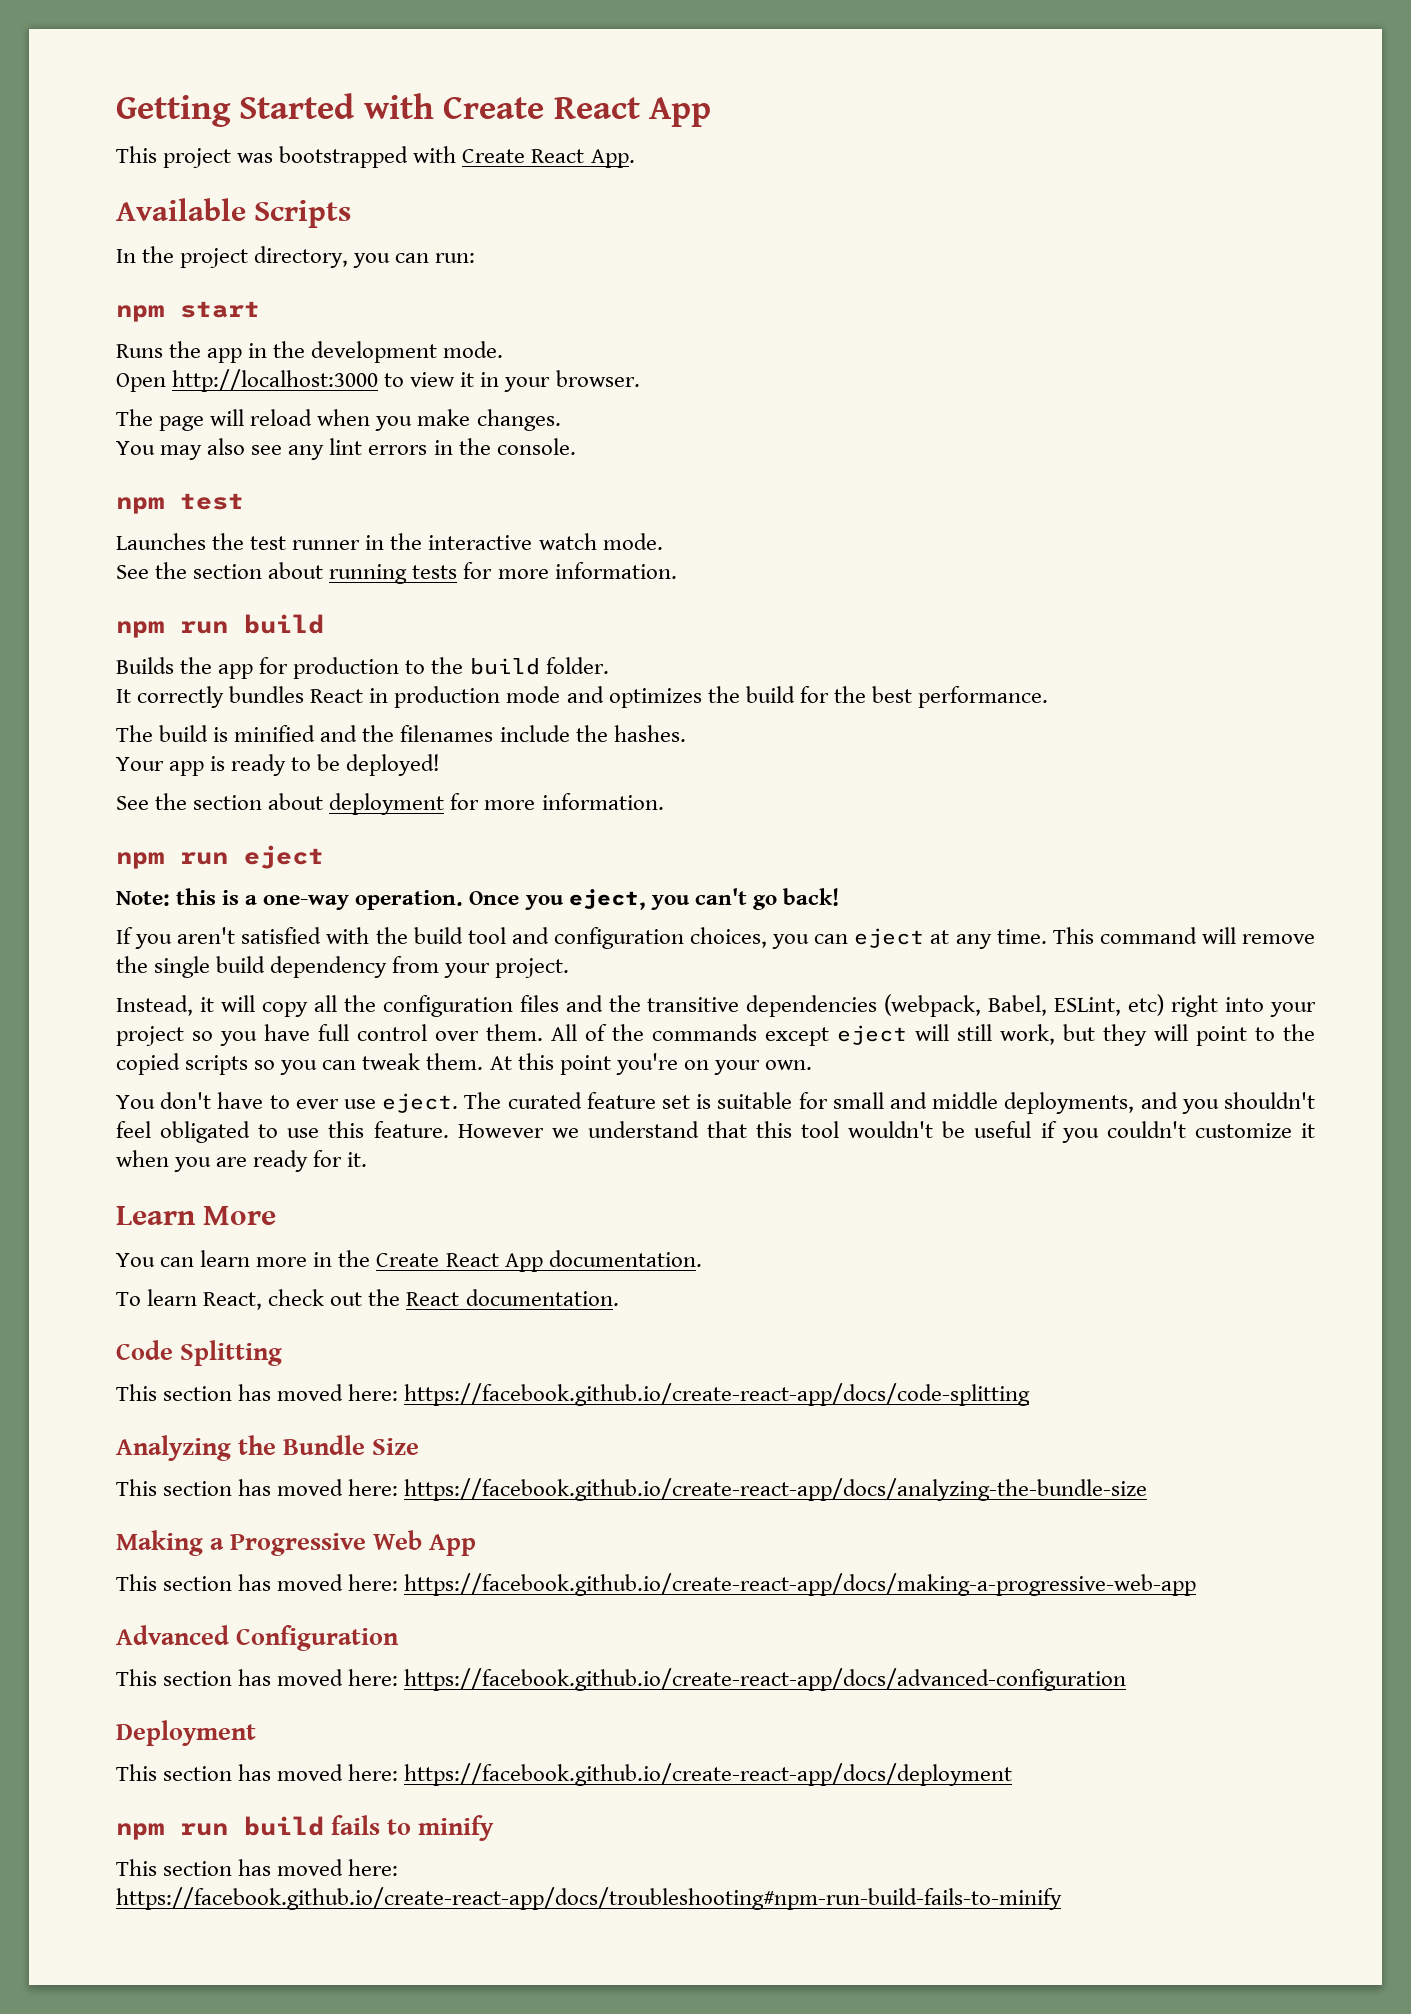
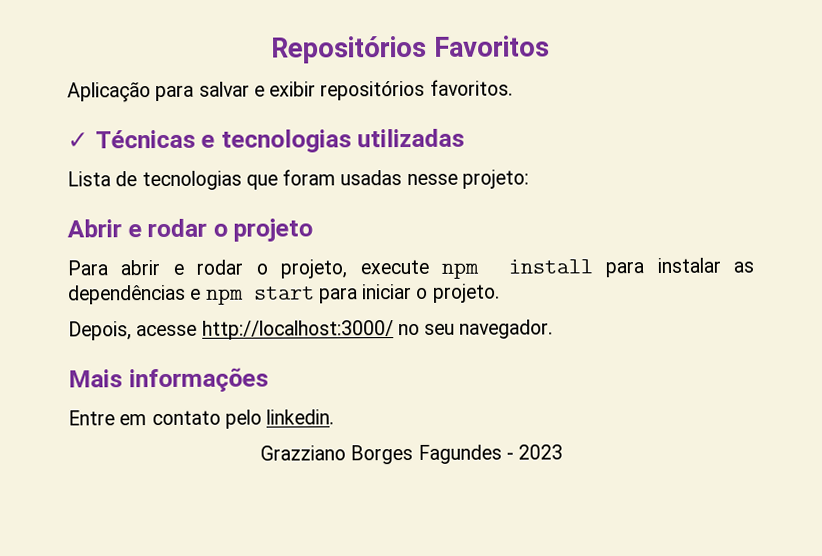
[116,93,712,127] [116,146,635,168] [116,198,352,228] [116,246,476,268] [116,301,260,322] [116,341,504,363] [116,369,640,392] [116,409,561,431] [116,438,576,460] [116,493,244,514] [116,533,663,550] [116,562,677,584] [116,614,324,638] [116,657,609,679] [116,686,1049,708] [116,725,686,742] [116,754,441,776] [116,793,664,815] [116,845,324,869] [116,888,839,910] [116,927,1315,949] [116,956,570,978] [116,994,1316,1017] [116,1024,1315,1046] [116,1053,812,1075] [116,1092,1316,1114] [116,1121,1316,1143] [116,1150,368,1172] [116,1206,277,1225] [116,1250,702,1272] [116,1289,619,1310] [116,1340,283,1366] [116,1383,1031,1406] [116,1435,420,1461] [116,1478,1148,1501] [116,1530,477,1556] [116,1573,1197,1596] [116,1625,400,1651] [116,1668,1127,1691] [116,1720,256,1746] [116,1763,1013,1786] [116,1815,495,1841] [116,1859,399,1876] [116,1887,1062,1910] Getting Started with Create React App // This project was bootstrapped with Create React App. // Available Scripts // In the project directory, you can run: // npm start // Runs the app in the development mode. // Open http://localhost:3000 to view it in your browser. // The page will reload when you make changes. // You may also see any lint errors in the console. // npm test // Launches the test runner in the interactive watch mode. // See the section about running tests for more information. // npm run build // Builds the app for production to the build folder. // It correctly bundles React in production mode and optimizes the build for the best performance. // The build is minified and the filenames include the hashes. // Your app is ready to be deployed! // See the section about deployment for more information. // npm run eject // Note: this is a one-way operation. Once you eject, you can't go back! // If you aren't satisfied with the build tool and configuration choices, you can eject at any time. This command will remove the single build dependency from your project. // Instead, it will copy all the configuration files and the transitive dependencies (webpack, Babel, ESLint, etc) right into your project so you have full control over them. All of the commands except eject will still work, but they will point to the copied scripts so you can tweak them. At this point you're on your own. // You don't have to ever use eject. The curated feature set is suitable for small and middle deployments, and you shouldn't feel obligated to use this feature. However we understand that this tool wouldn't be useful if you couldn't customize it when you are ready for it. // Learn More // You can learn more in the Create React App documentation. // To learn React, check out the React documentation. // Code Splitting // This section has moved here: https://facebook.github.io/create-react-app/docs/code-splitting // Analyzing the Bundle Size // This section has moved here: https://facebook.github.io/create-react-app/docs/analyzing-the-bundle-size // Making a Progressive Web App // This section has moved here: https://facebook.github.io/create-react-app/docs/making-a-progressive-web-app // Advanced Configuration // This section has moved here: https://facebook.github.io/create-react-app/docs/advanced-configuration // Deployment // This section has moved here: https://facebook.github.io/create-react-app/docs/deployment // npm run build fails to minify // This section has moved here: https://facebook.github.io/create-react-app/docs/troubleshooting#npm-run-build-fails-to-minify -> [271,35,550,64] [67,79,513,103] [67,128,466,153] [67,169,529,191] [67,218,314,242] [67,257,755,279] [68,283,500,305] [68,319,554,341] [68,367,269,393] [68,409,335,429] [259,444,564,465] Repositórios Favoritos // Aplicação para salvar e exibir repositórios favoritos. // ✓ Técnicas e tecnologias utilizadas // Lista de tecnologias que foram usadas nesse projeto: // Abrir e rodar o projeto // Para abrir e rodar o projeto, execute npm install para instalar as dependências e npm start para iniciar o projeto. // Depois, acesse http://localhost:3000/ no seu navegador. // Mais informações // Entre em contato pelo linkedin. // Grazziano Borges Fagundes - 2023

